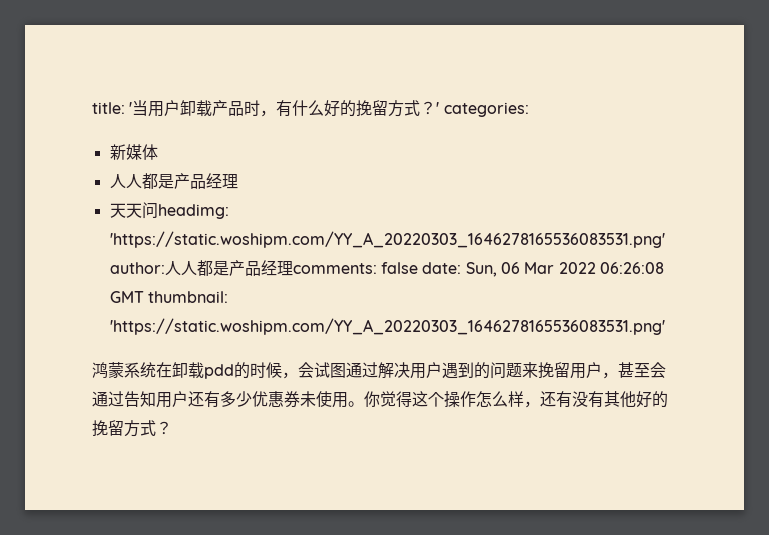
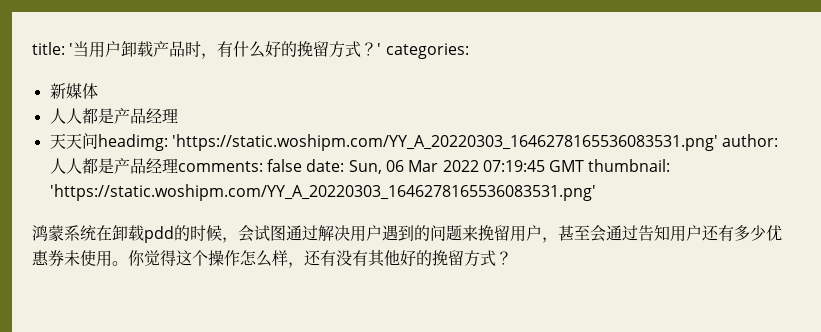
[599,262,664,274] 06:26:08 -> [482,160,545,172] 07:19:45

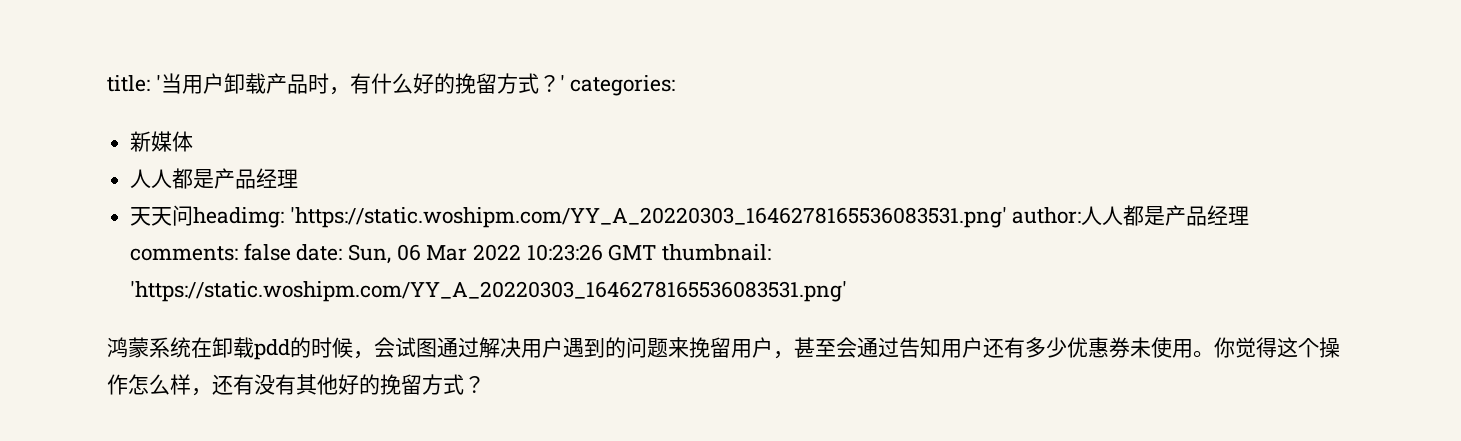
[482,160,545,172] 07:19:45 -> [526,244,603,261] 10:23:26

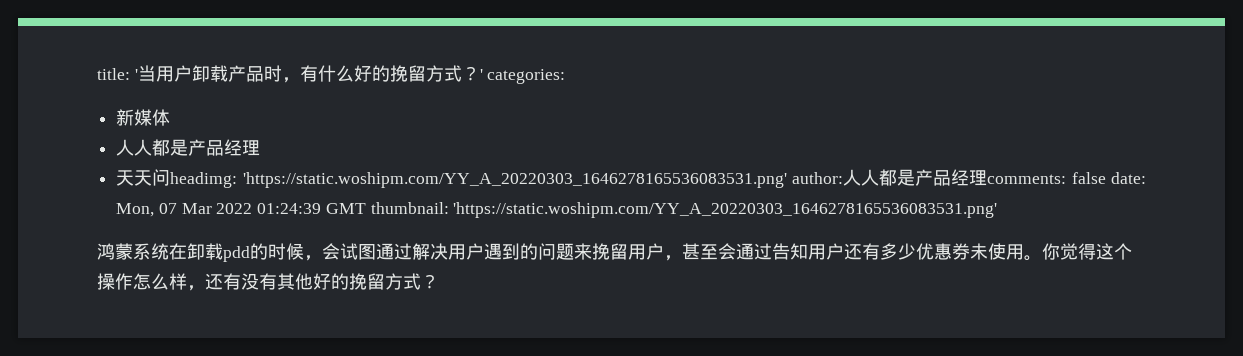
[348,244,421,264] Sun, 06 -> [116,203,177,217] Mon, 07
[526,244,603,261] 10:23:26 -> [257,203,322,214] 01:24:39

